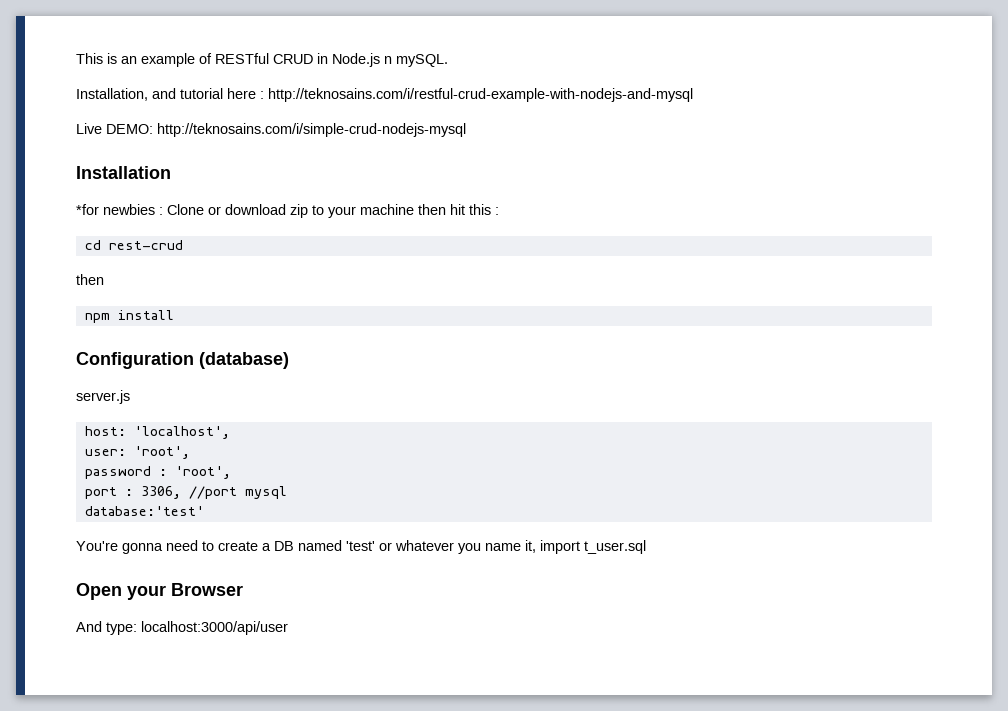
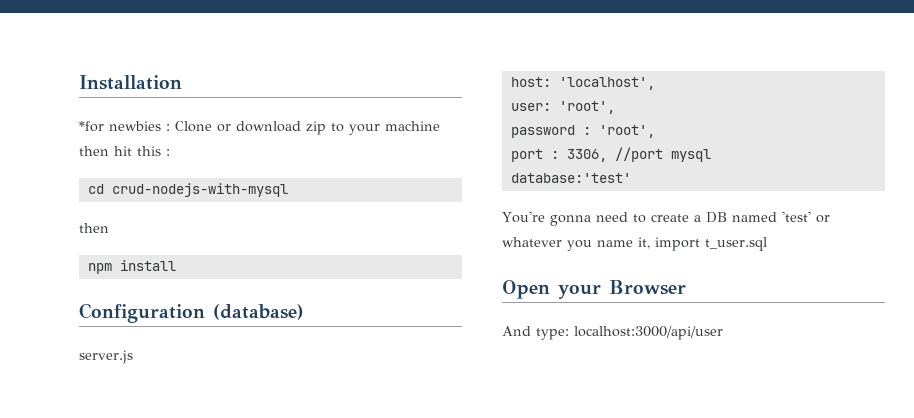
[76,53,448,67] [76,88,693,102] [76,123,466,137] This is an example of RESTful CRUD in Node.js n mySQL. // Installation, and tutorial here : http://teknosains.com/i/restful-crud-example-with-nodejs-and-mysql // Live DEMO: http://teknosains.com/i/simple-crud-nodejs-mysql // -> (79, 82) none
[108,240,183,250] rest-crud -> [111,183,288,197] crud-nodejs-with-mysql

